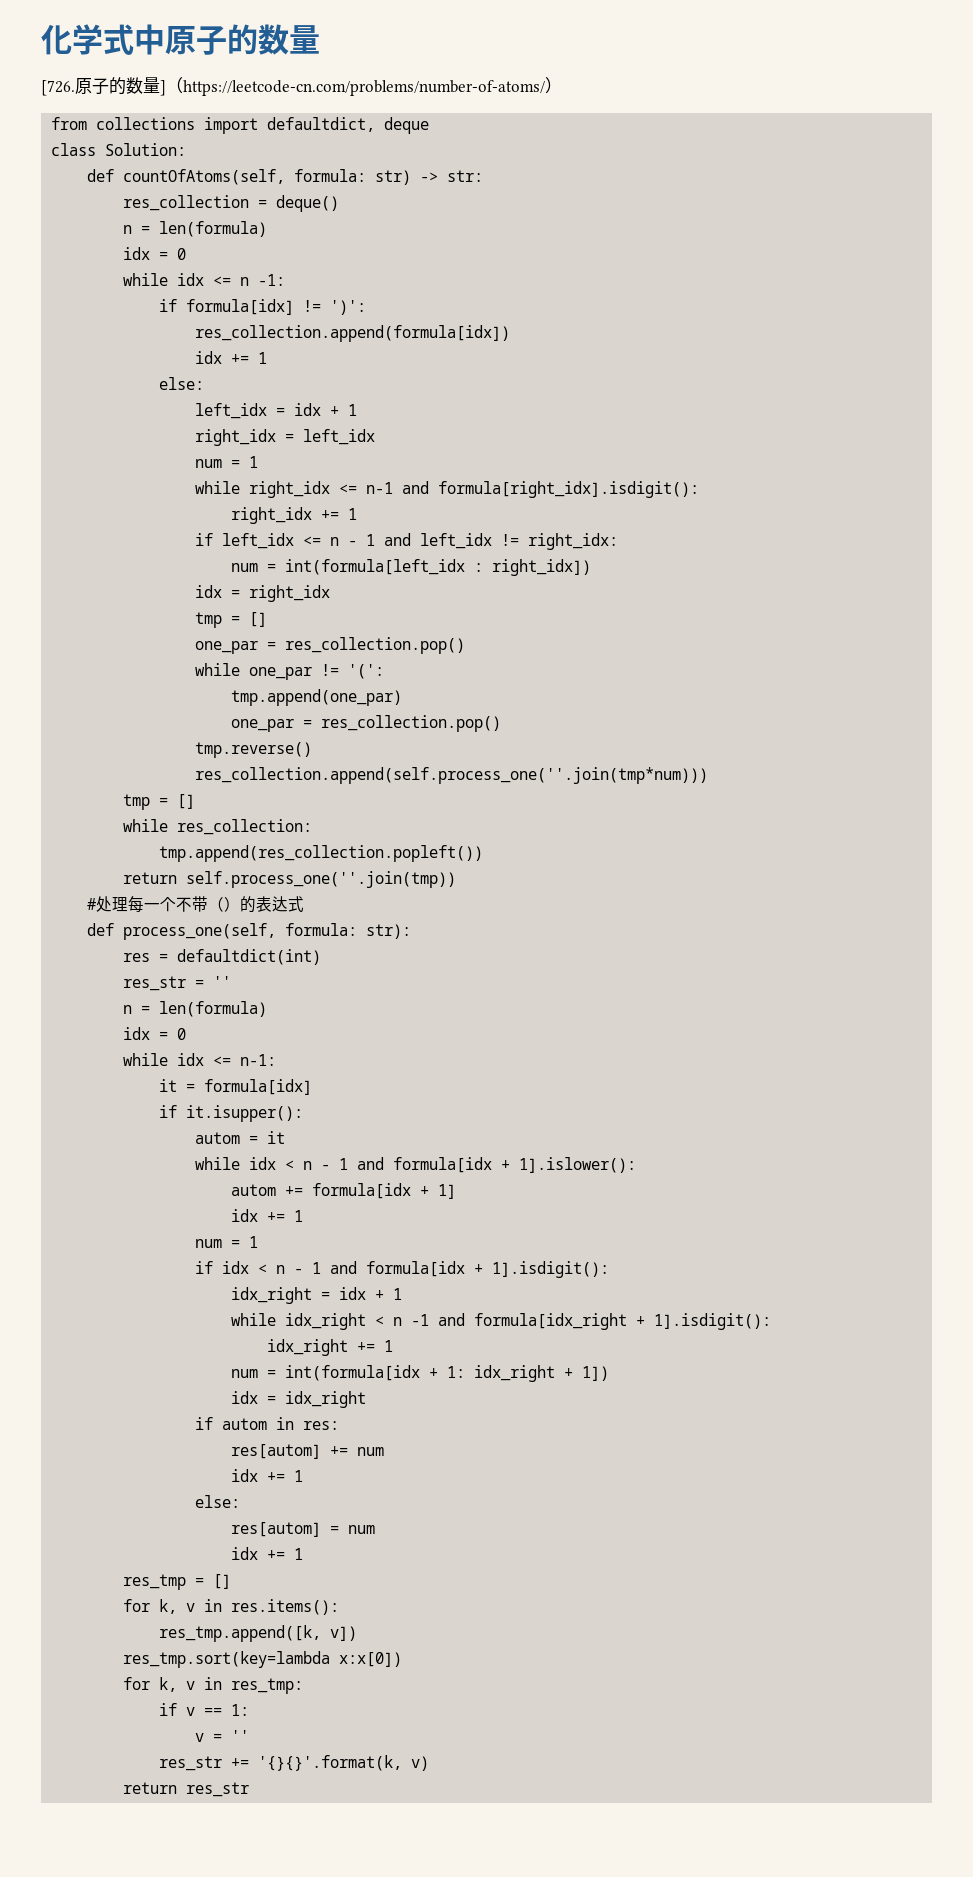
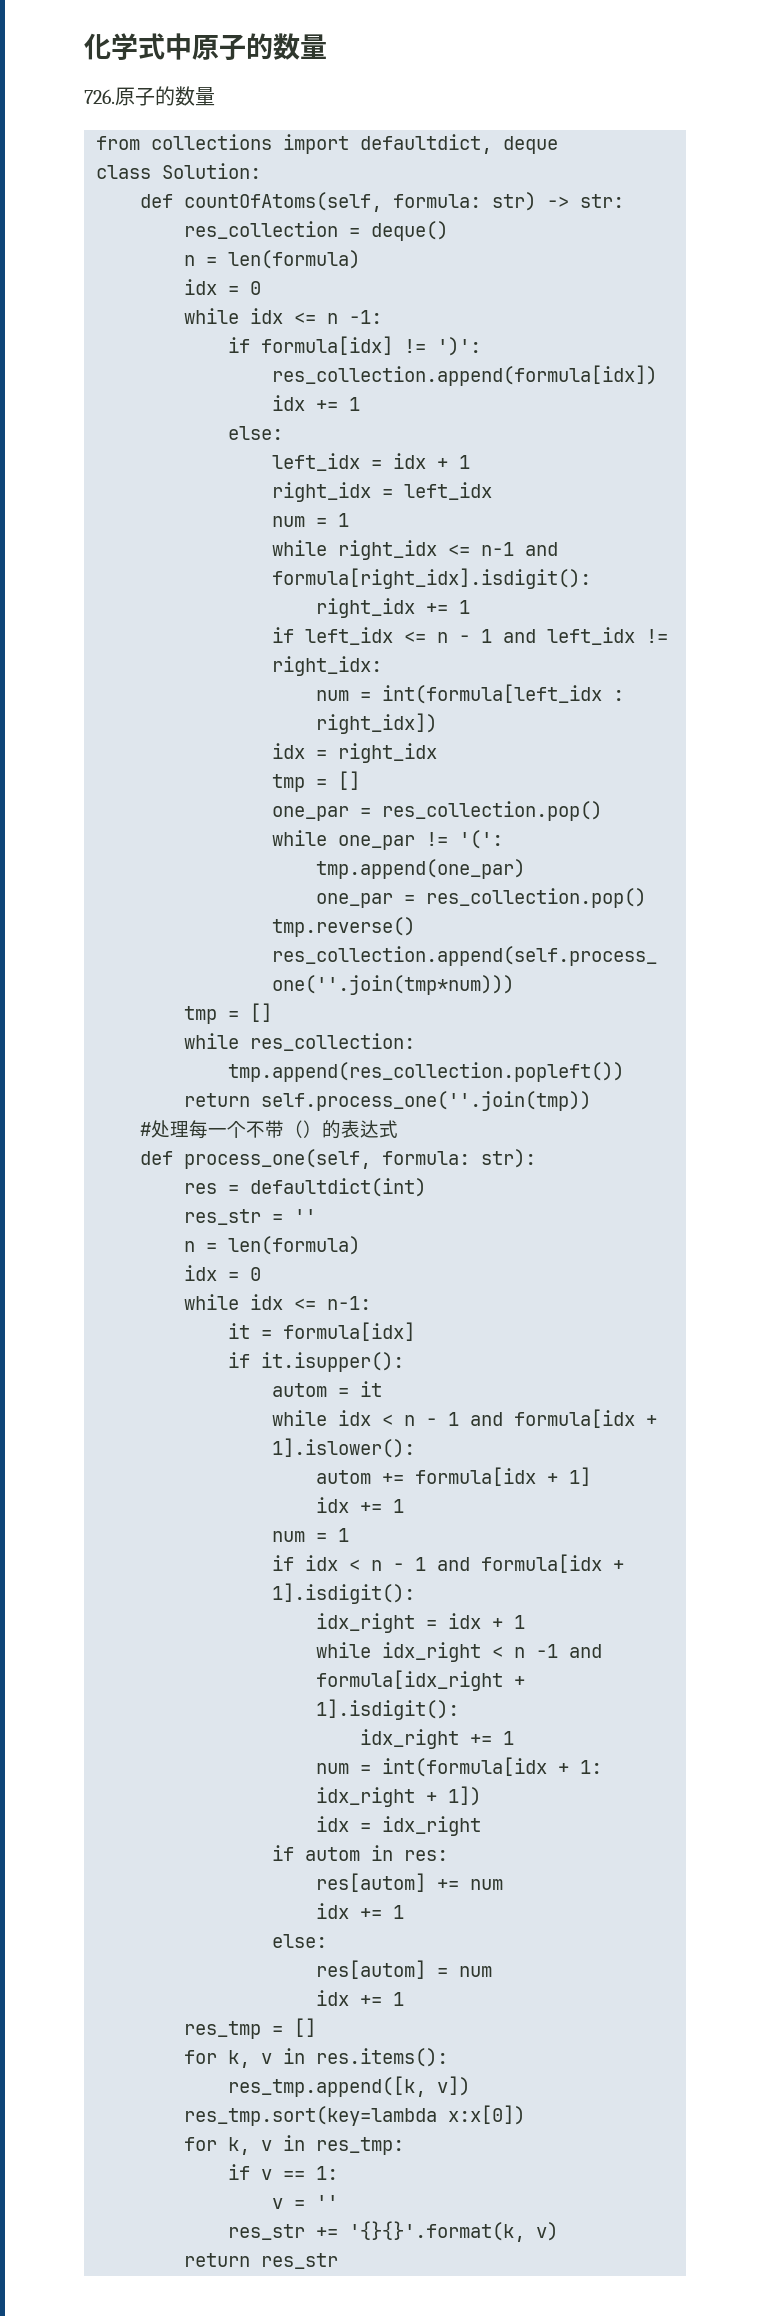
[41,77,562,96] [726.原子的数量]（https://leetcode-cn.com/problems/number-of-atoms/） -> [84,86,215,106] 726.原子的数量

